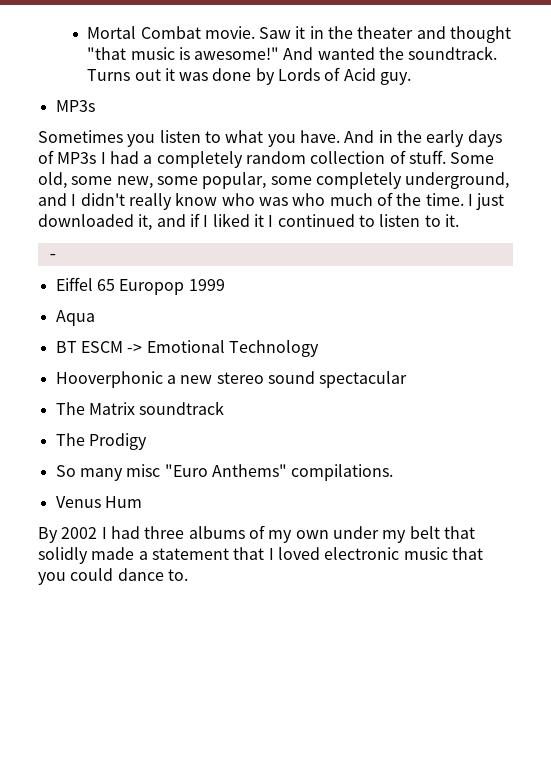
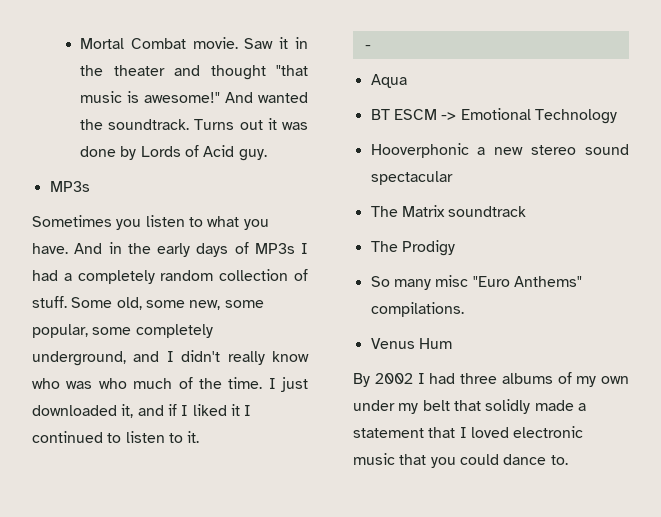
[55,277,225,295] // Eiffel 65 Europop 1999 -> (373, 47) none

